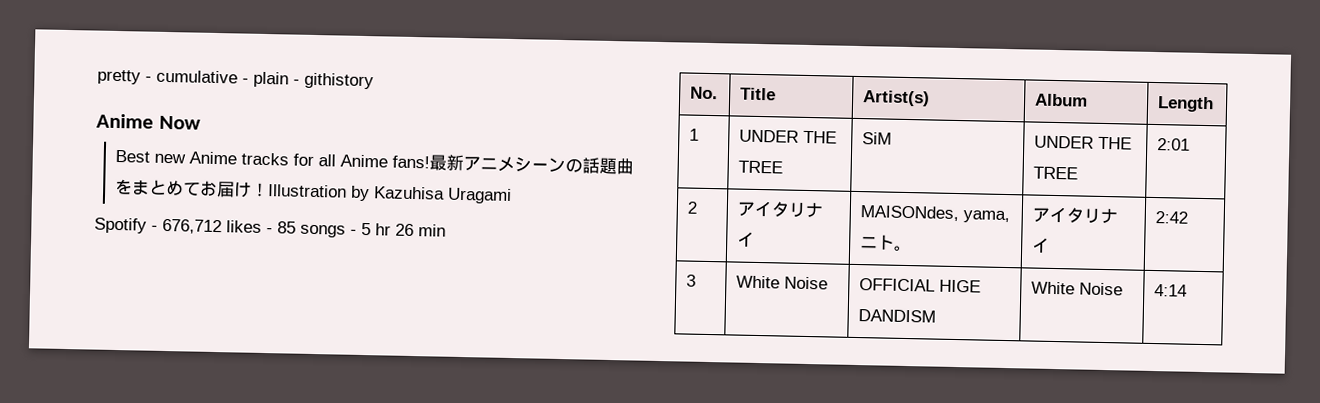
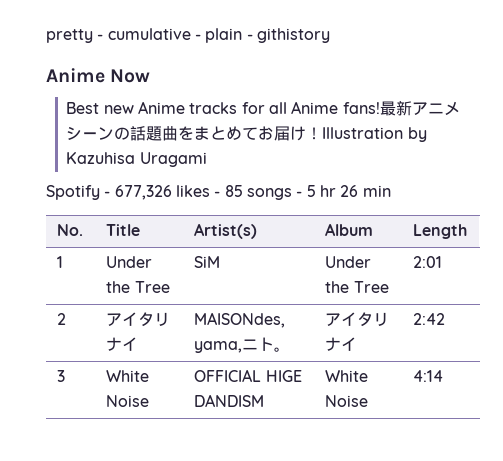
[162,218,222,235] 676,712 -> [114,185,172,200] 677,326
[739,129,838,144] [738,160,784,174] [862,132,893,145] [1034,135,1133,150] [1033,166,1079,180] UNDER THE TREE | SiM | UNDER THE TREE -> [106,256,153,268] [106,281,170,293] [194,256,221,268] [325,256,372,268] [325,281,389,293] Under the Tree | SiM | Under the Tree

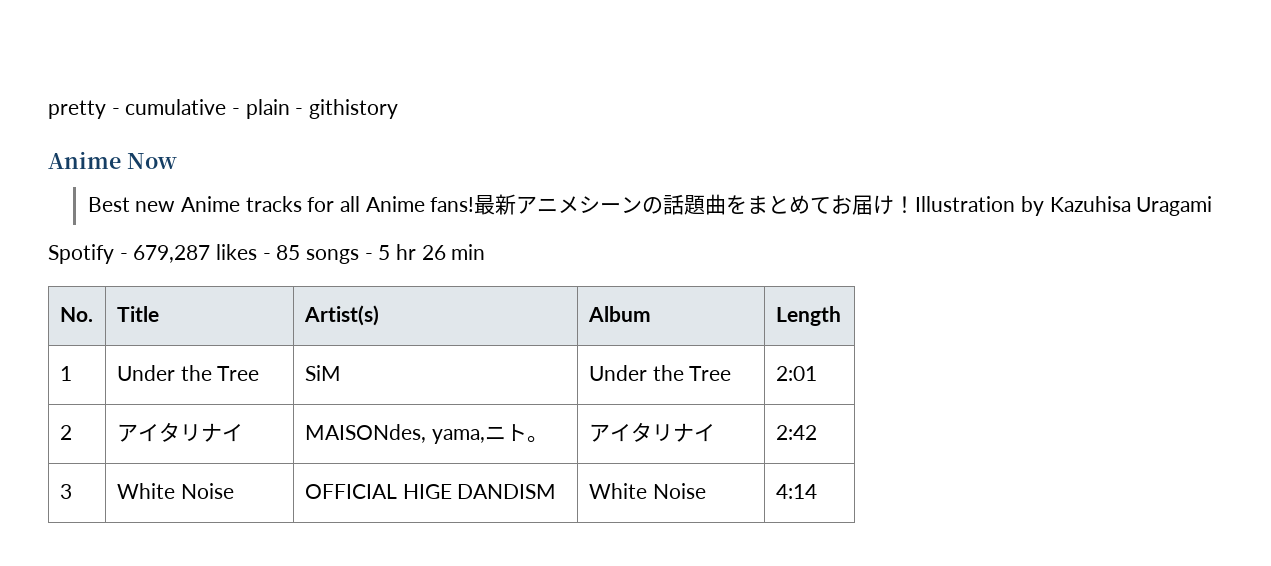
[114,185,172,200] 677,326 -> [133,245,211,263] 679,287

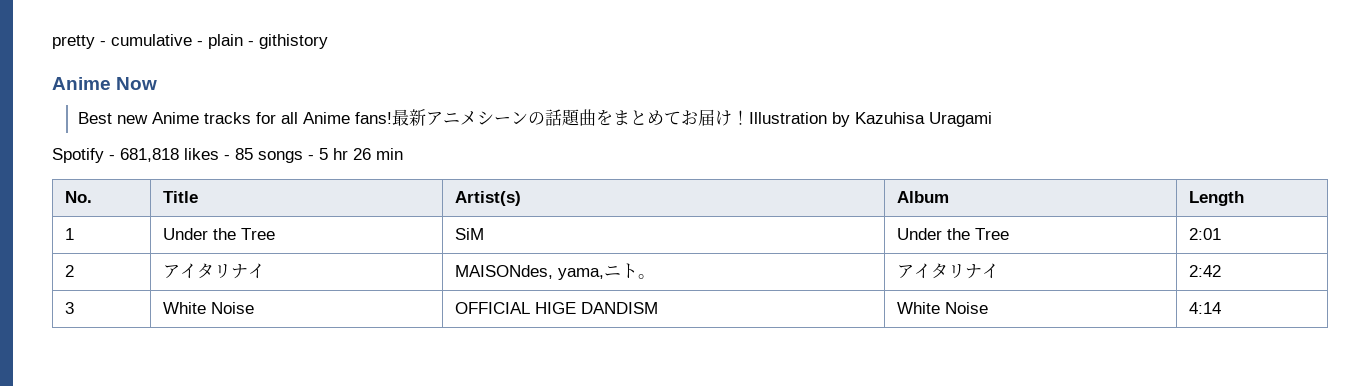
[133,245,211,263] 679,287 -> [120,148,179,162] 681,818

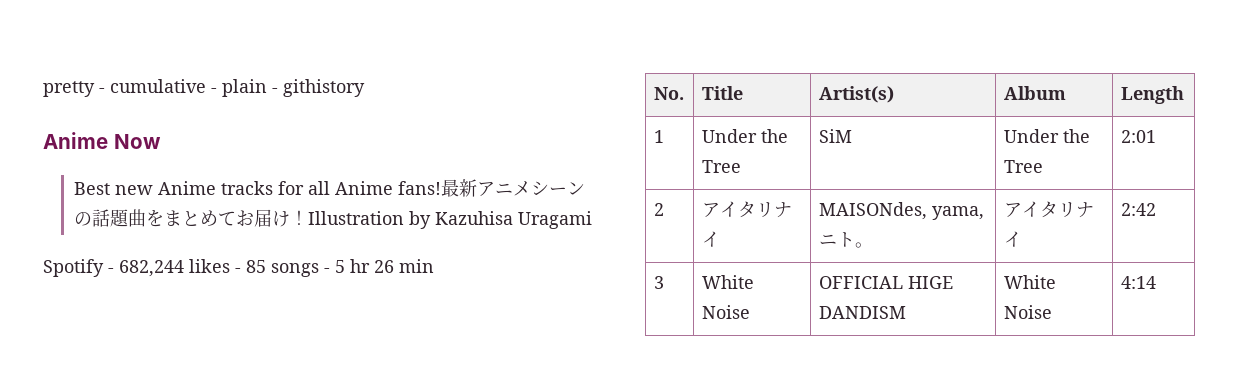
[120,148,179,162] 681,818 -> [119,260,184,277] 682,244

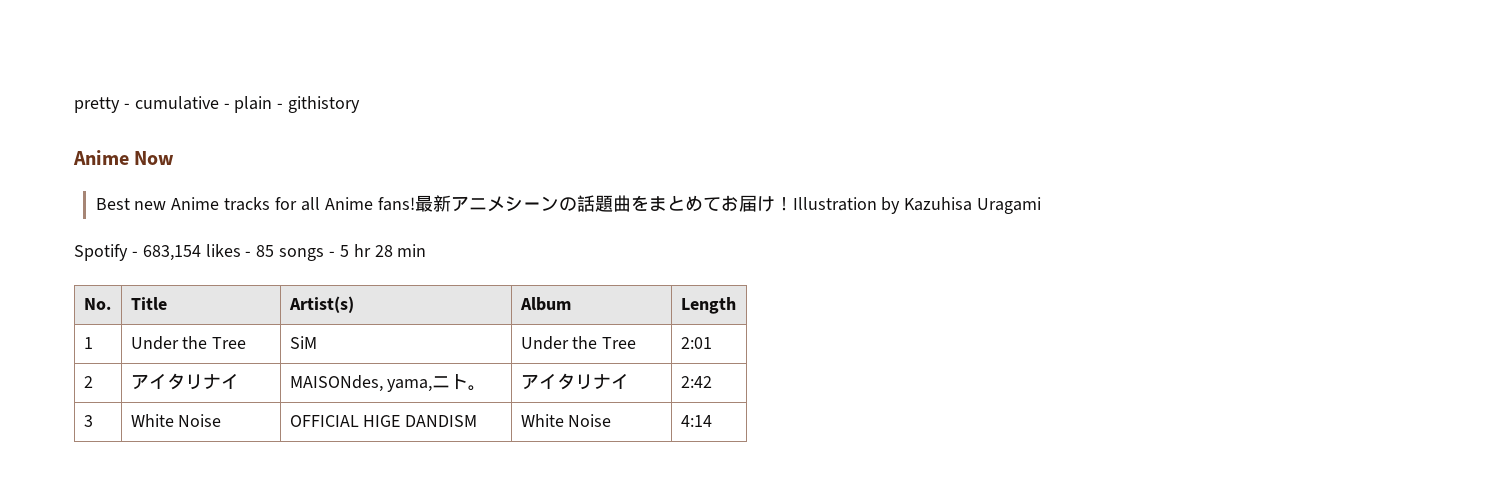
[119,260,184,277] 682,244 -> [142,245,201,261] 683,154
[374,260,394,273] 26 -> [374,245,393,257] 28

